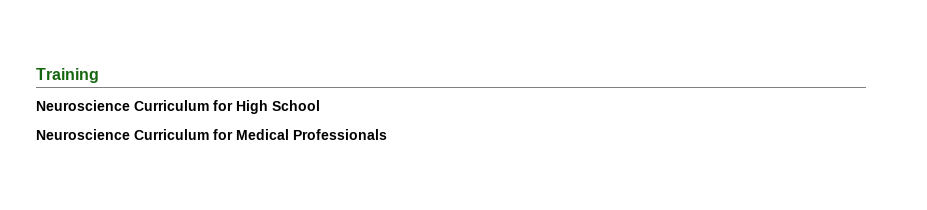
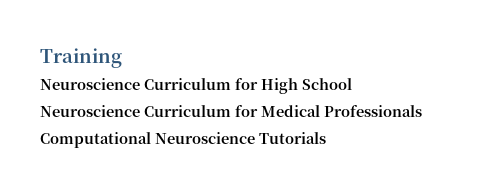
(387, 134) none -> [40,132,326,148] // Computational Neuroscience Tutorials

